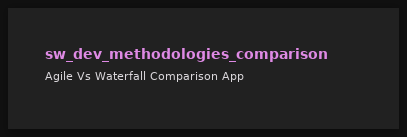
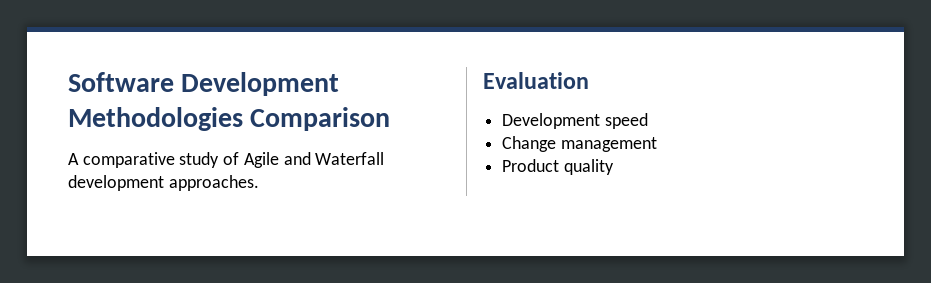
[45,48,328,62] [45,71,244,82] sw_dev_methodologies_comparison // Agile Vs Waterfall Comparison App -> [68,72,340,96] [68,107,391,131] [68,152,385,168] [68,175,259,191] [483,72,589,89] [502,113,648,129] [502,136,657,152] [502,159,614,175] Software Development Methodologies Comparison // A comparative study of Agile and Waterfall development approaches. // Evaluation // Development speed // Change management // Product quality

